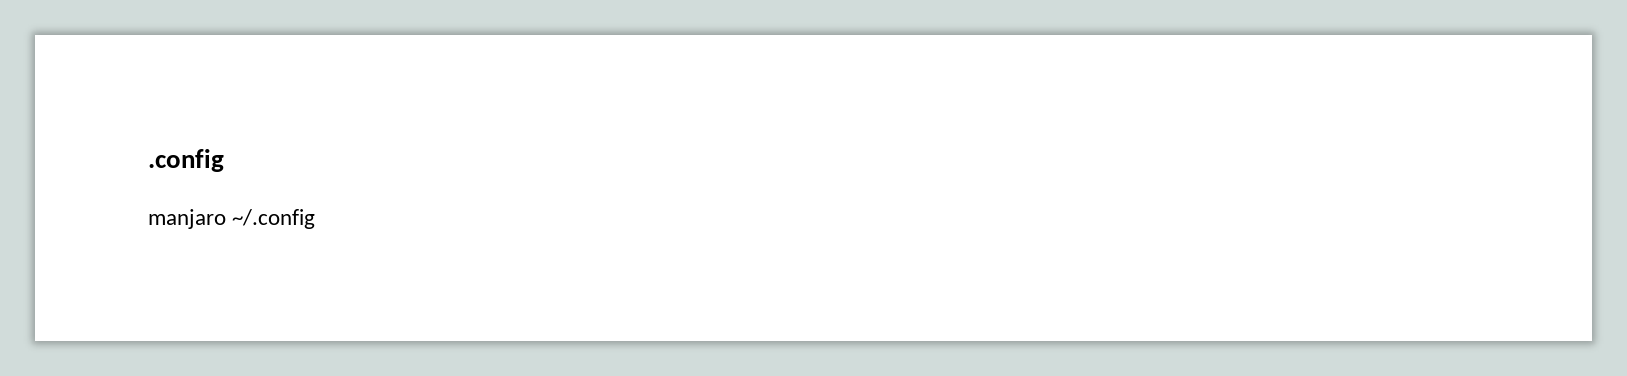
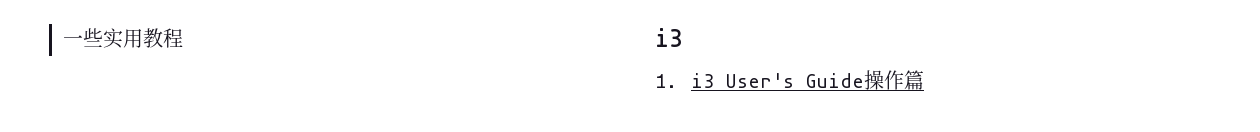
[148,149,224,172] [148,209,316,229] .config // manjaro ~/.config -> [63,28,184,49] [655,28,683,47] [655,70,925,90] 一些实用教程 // i3 // 1. i3 User's Guide操作篇

